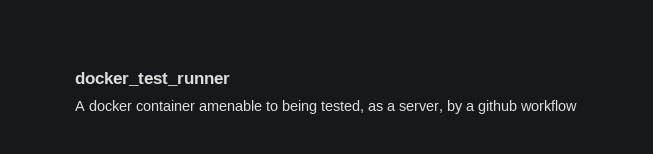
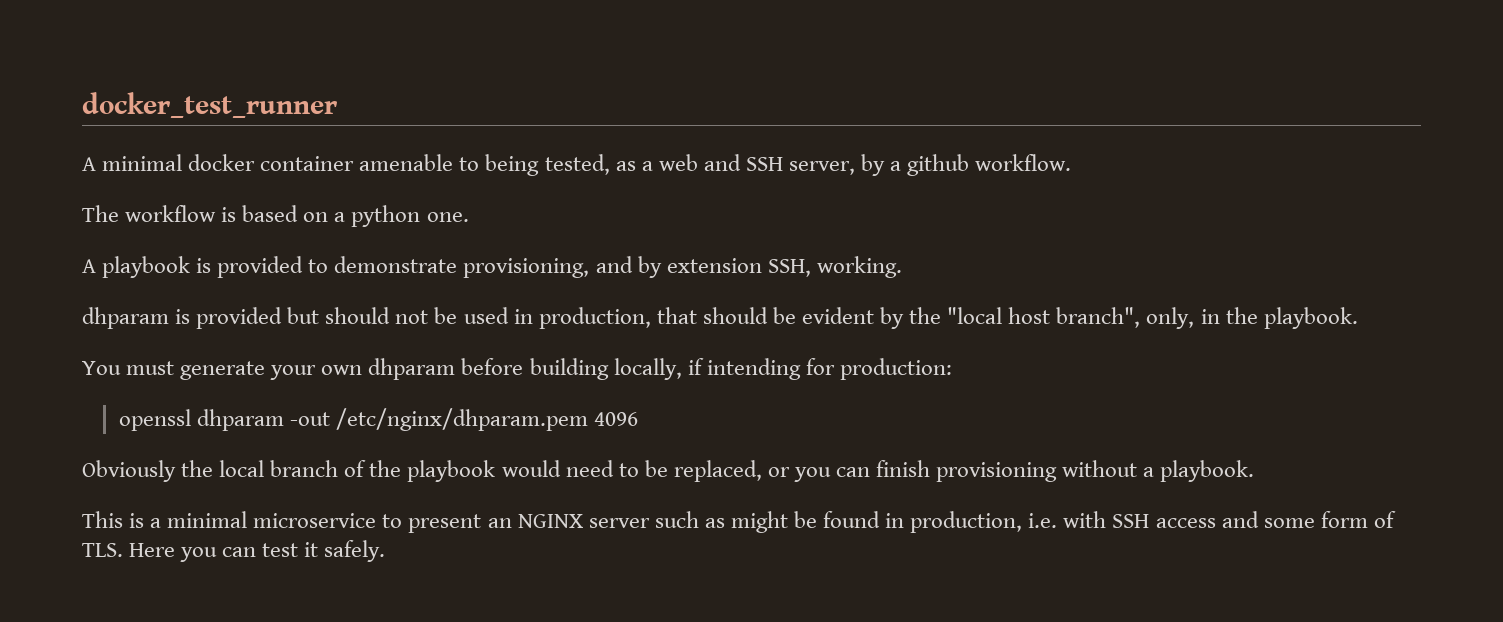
(85, 106) none -> [102,154,183,171] minimal
(396, 107) none -> [658,154,783,171] web and SSH
[520,100,577,111] workflow -> [975,154,1072,171] [82,205,469,227] [82,256,902,278] [82,307,1358,329] [82,358,952,380] [118,408,638,431] [82,460,1255,482] [82,511,1396,533] [82,540,386,562] workflow. // The workflow is based on a python one. // A playbook is provided to demonstrate provisioning, and by extension SSH, working. // dhparam is provided but should not be used in production, that should be evident by the "local host branch", only, in the playbook. // You must generate your own dhparam before building locally, if intending for production: // openssl dhparam -out /etc/nginx/dhparam.pem 4096 // Obviously the local branch of the playbook would need to be replaced, or you can finish provisioning without a playbook. // This is a minimal microservice to present an NGINX server such as might be found in production, i.e. with SSH access and some form of TLS. Here you can test it safely.

